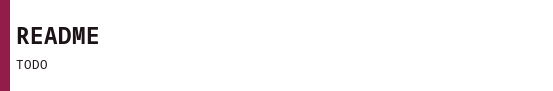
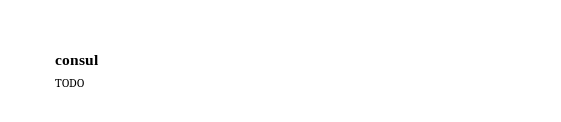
[16,27,100,44] README -> [55,55,99,65] consul

